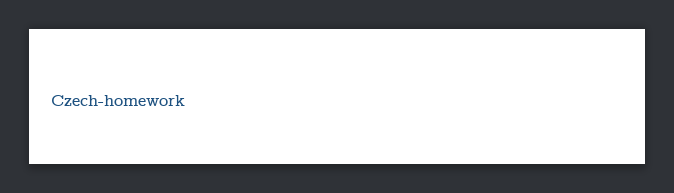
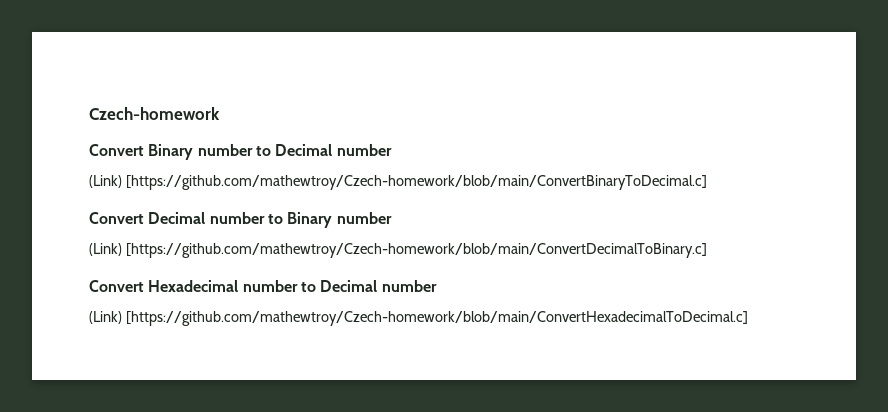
(185, 101) none -> [89,144,392,160] [89,175,707,190] [89,212,392,228] [89,243,707,258] [89,280,437,292] [89,311,748,326] // Convert Binary number to Decimal number // (Link) [https://github.com/mathewtroy/Czech-homework/blob/main/ConvertBinaryToDecimal.c] // Convert Decimal number to Binary number // (Link) [https://github.com/mathewtroy/Czech-homework/blob/main/ConvertDecimalToBinary.c] // Convert Hexadecimal number to Decimal number // (Link) [https://github.com/mathewtroy/Czech-homework/blob/main/ConvertHexadecimalToDecimal.c]

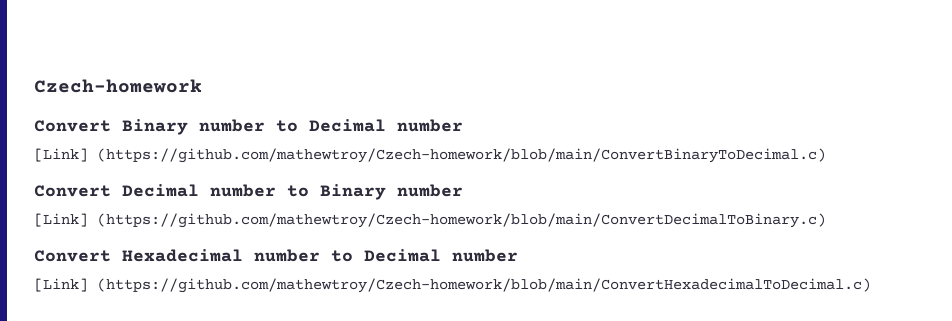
[89,175,707,190] (Link) [https://github.com/mathewtroy/Czech-homework/blob/main/ConvertBinaryToDecimal.c] -> [34,148,826,163] [Link] (https://github.com/mathewtroy/Czech-homework/blob/main/ConvertBinaryToDecimal.c)
[89,243,707,258] (Link) [https://github.com/mathewtroy/Czech-homework/blob/main/ConvertDecimalToBinary.c] -> [34,213,826,228] [Link] (https://github.com/mathewtroy/Czech-homework/blob/main/ConvertDecimalToBinary.c)
[89,311,748,326] (Link) [https://github.com/mathewtroy/Czech-homework/blob/main/ConvertHexadecimalToDecimal.c] -> [34,278,871,293] [Link] (https://github.com/mathewtroy/Czech-homework/blob/main/ConvertHexadecimalToDecimal.c)

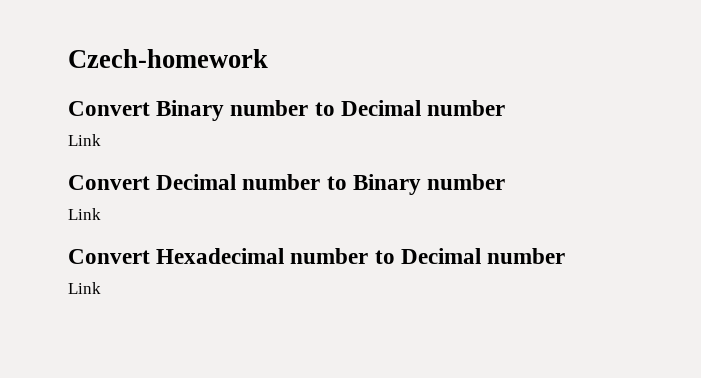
[34,148,826,163] [Link] (https://github.com/mathewtroy/Czech-homework/blob/main/ConvertBinaryToDecimal.c) -> [68,134,101,146] Link
[34,213,826,228] [Link] (https://github.com/mathewtroy/Czech-homework/blob/main/ConvertDecimalToBinary.c) -> [68,208,101,220] Link
[34,278,871,293] [Link] (https://github.com/mathewtroy/Czech-homework/blob/main/ConvertHexadecimalToDecimal.c) -> [68,282,101,294] Link

